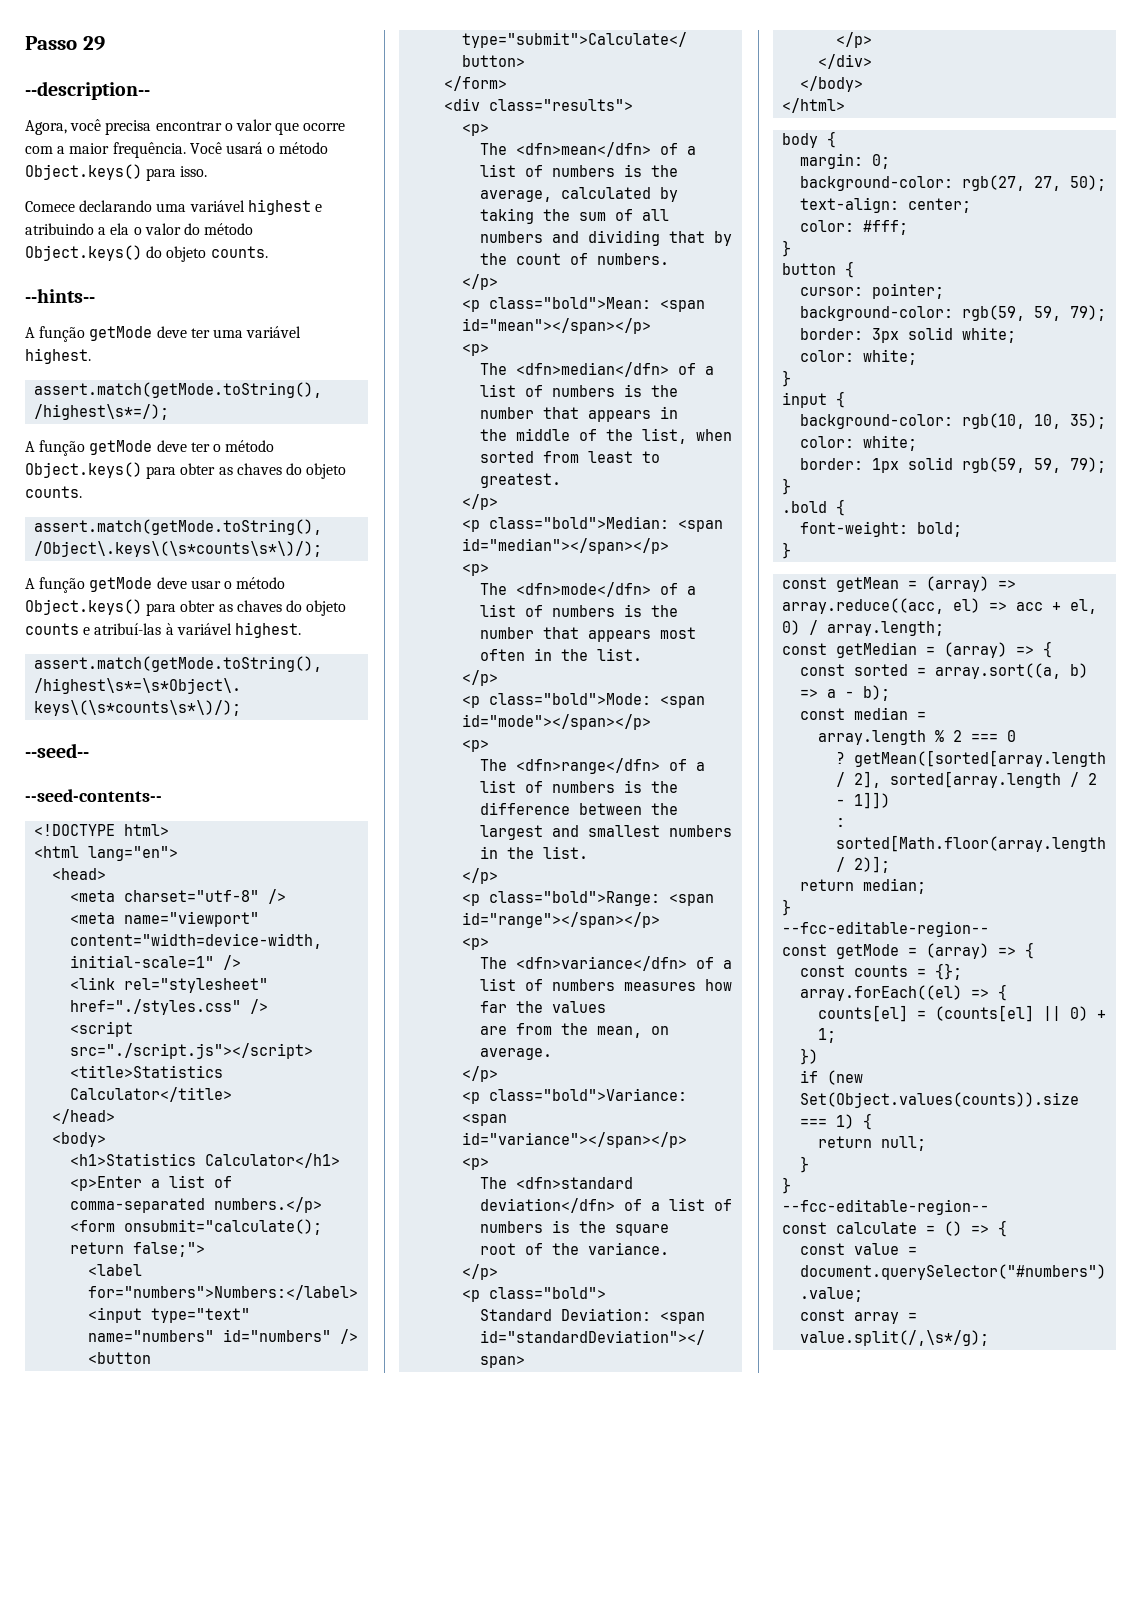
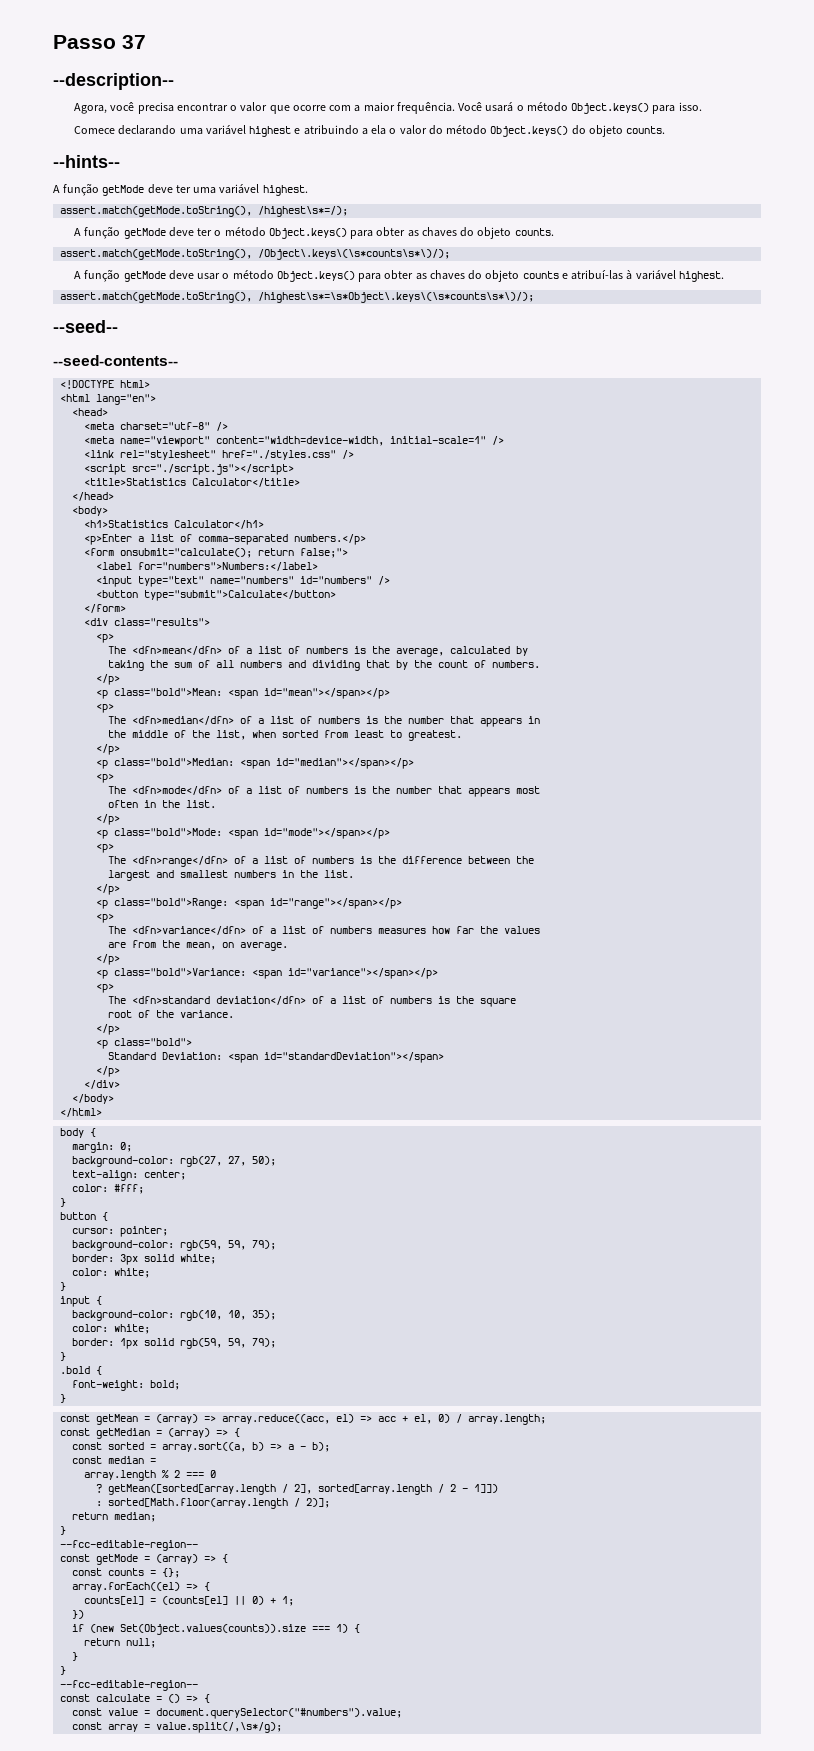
[82,36,105,51] 29 -> [122,35,146,49] 37

